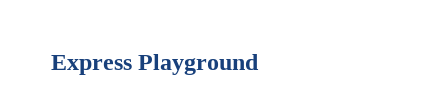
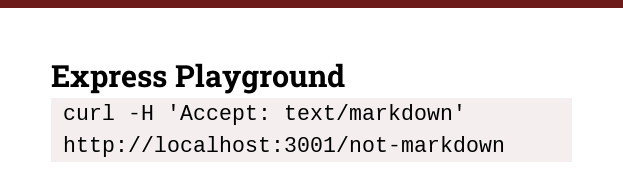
(260, 64) none -> [62,104,466,125] [62,136,505,157] // curl -H 'Accept: text/markdown' http://localhost:3001/not-markdown

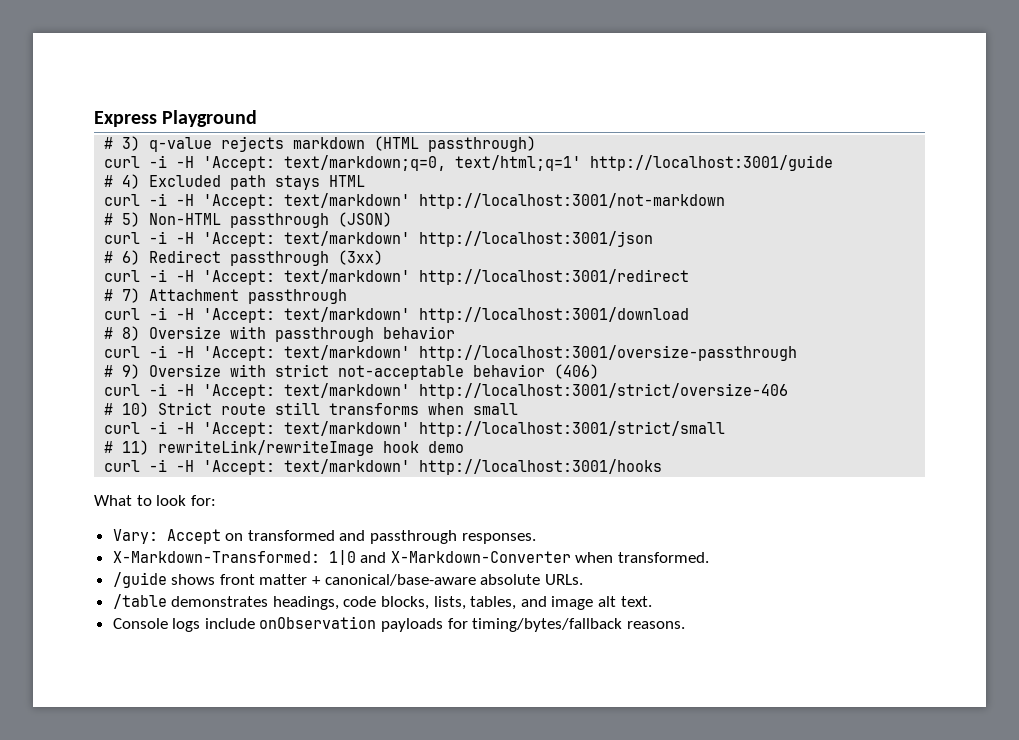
[62,104,466,125] [62,136,505,157] curl -H 'Accept: text/markdown' http://localhost:3001/not-markdown -> [104,136,537,152] [104,155,834,171] [104,174,366,190] [104,193,726,209] [104,212,393,228] [104,231,654,247] [104,250,384,266] [104,269,690,285] [104,288,348,304] [104,307,690,323] [104,326,456,342] [104,345,798,361] [104,364,600,380] [104,383,789,399] [104,402,519,417] [104,421,726,437] [104,440,465,456] [104,459,663,475] [94,495,216,506] [112,529,536,544] [112,550,710,565] [112,572,583,588] [112,594,652,610] [112,616,685,632] # 3) q-value rejects markdown (HTML passthrough) // curl -i -H 'Accept: text/markdown;q=0, text/html;q=1' http://localhost:3001/guide // # 4) Excluded path stays HTML // curl -i -H 'Accept: text/markdown' http://localhost:3001/not-markdown // # 5) Non-HTML passthrough (JSON) // curl -i -H 'Accept: text/markdown' http://localhost:3001/json // # 6) Redirect passthrough (3xx) // curl -i -H 'Accept: text/markdown' http://localhost:3001/redirect // # 7) Attachment passthrough // curl -i -H 'Accept: text/markdown' http://localhost:3001/download // # 8) Oversize with passthrough behavior // curl -i -H 'Accept: text/markdown' http://localhost:3001/oversize-passthrough // # 9) Oversize with strict not-acceptable behavior (406) // curl -i -H 'Accept: text/markdown' http://localhost:3001/strict/oversize-406 // # 10) Strict route still transforms when small // curl -i -H 'Accept: text/markdown' http://localhost:3001/strict/small // # 11) rewriteLink/rewriteImage hook demo // curl -i -H 'Accept: text/markdown' http://localhost:3001/hooks // What to look for: // Vary: Accept on transformed and passthrough responses. // X-Markdown-Transformed: 1|0 and X-Markdown-Converter when transformed. // /guide shows front matter + canonical/base-aware absolute URLs. // /table demonstrates headings, code blocks, lists, tables, and image alt text. // Console logs include onObservation payloads for timing/bytes/fallback reasons.

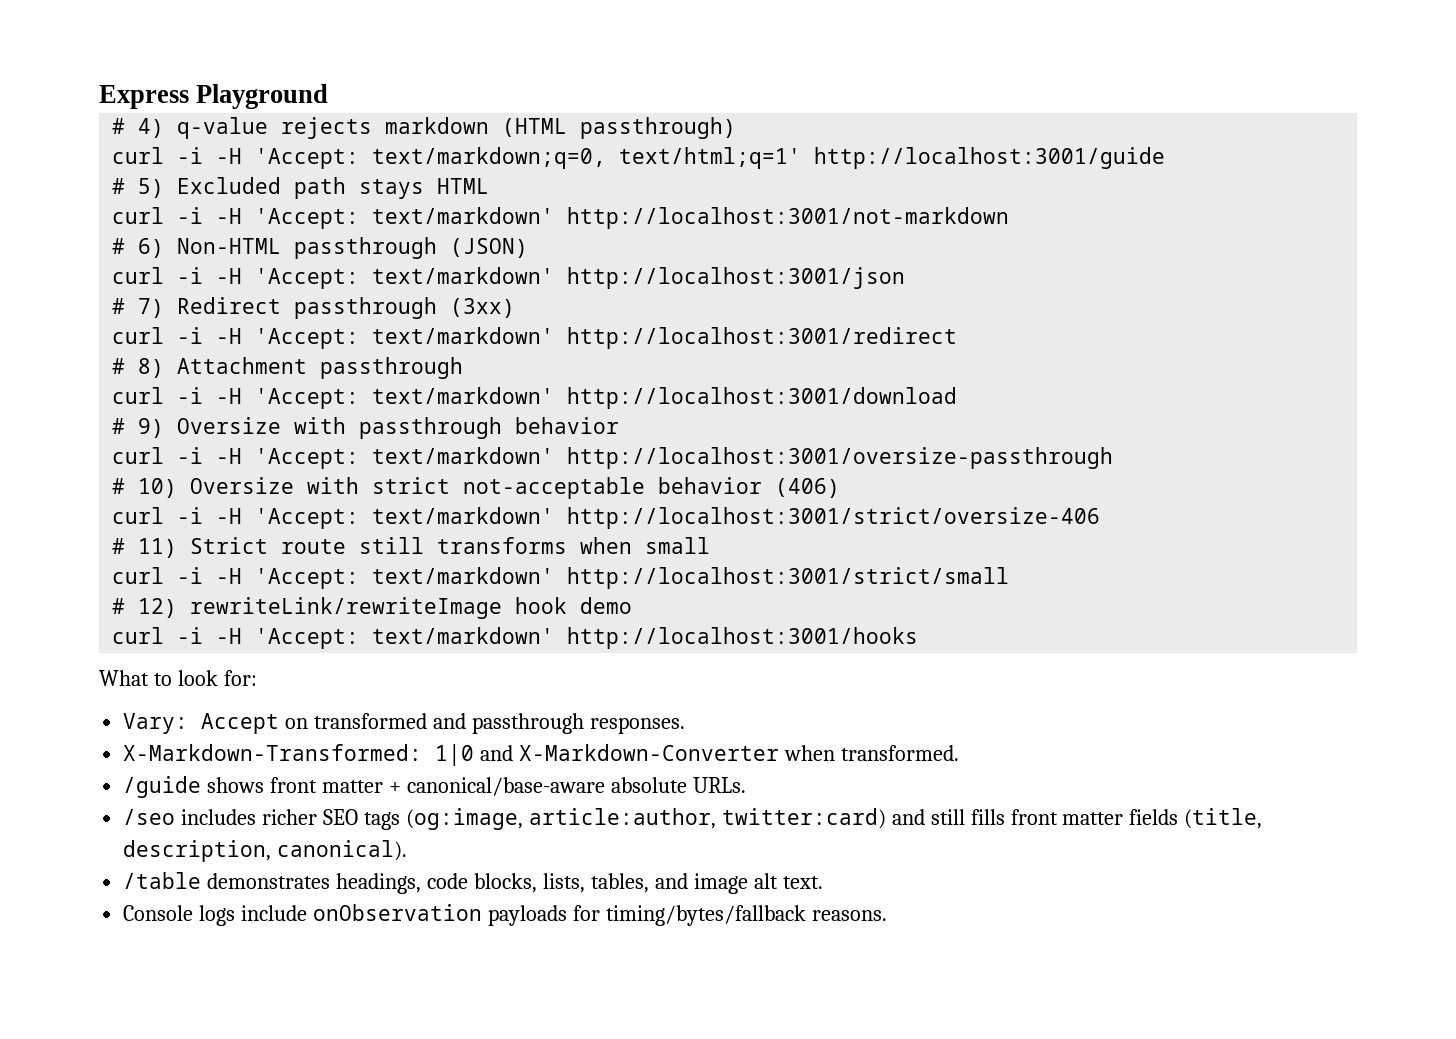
[122,136,141,151] 3) -> [138,118,165,138] 4)
[122,174,141,189] 4) -> [138,178,165,198] 5)
[122,212,141,227] 5) -> [138,238,165,258] 6)
[122,250,141,265] 6) -> [138,298,165,318] 7)
[122,288,141,303] 7) -> [138,358,165,378] 8)
[122,326,141,341] 8) -> [138,418,165,438] 9)
[122,364,141,379] 9) -> [138,478,178,498] 10)
[122,402,150,417] 10) -> [138,538,178,558] 11)
[122,440,150,455] 11) -> [138,598,178,618] 12)
(583, 579) none -> [123,808,1263,830] [123,840,408,862] // /seo includes richer SEO tags (og:image, article:author, twitter:card) and still fills front matter fields (title, description, canonical).

